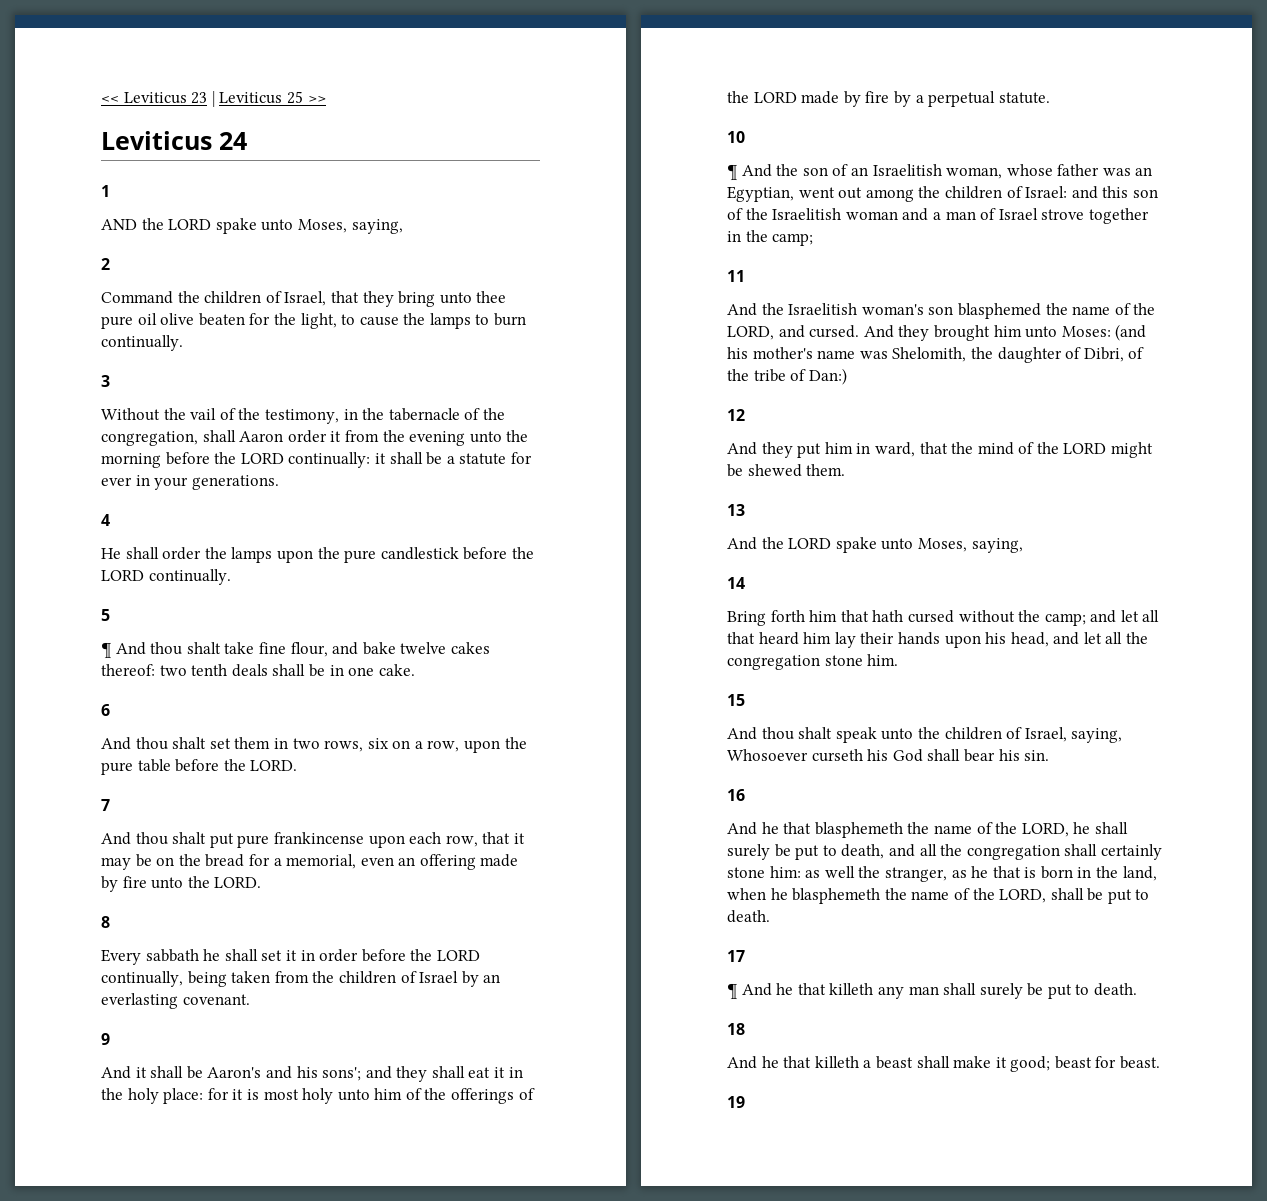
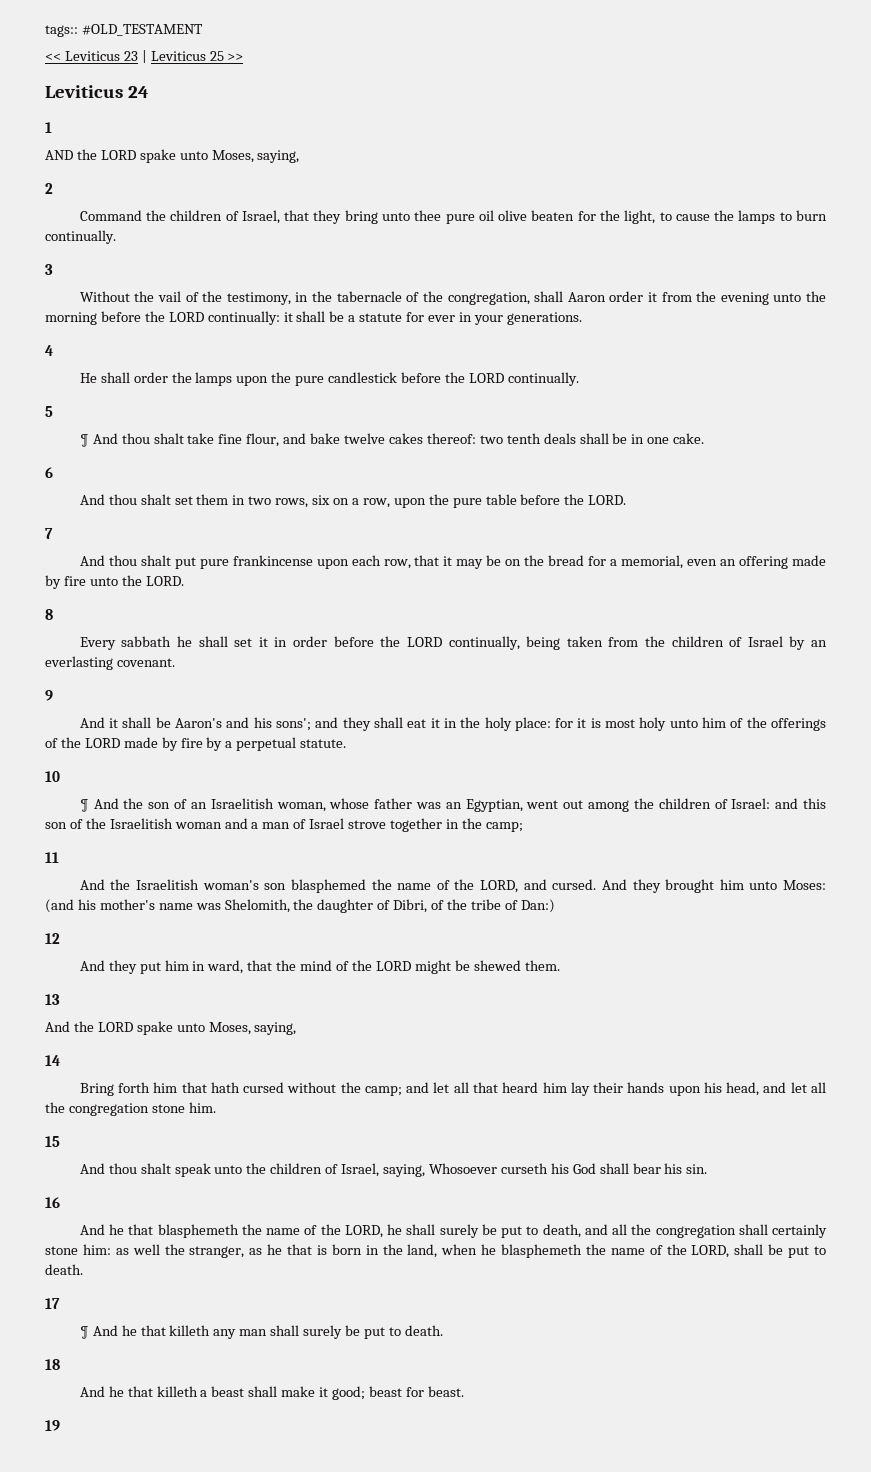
(101, 99) none -> [45,24,203,37] tags:: #OLD_TESTAMENT //

